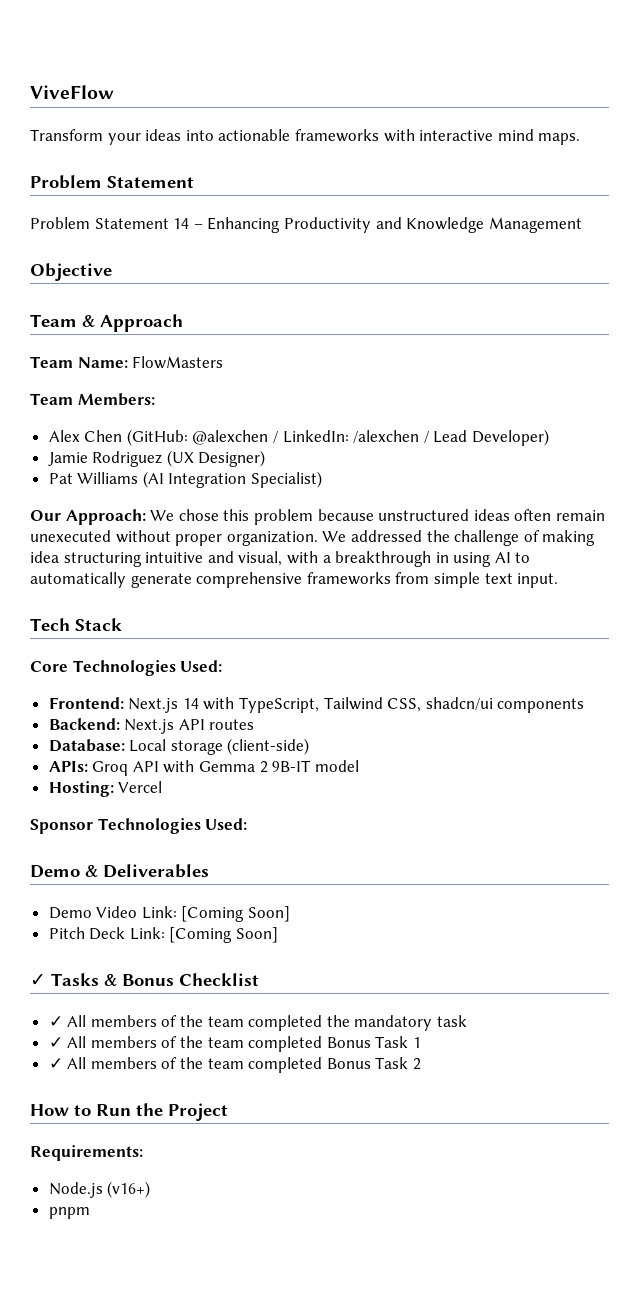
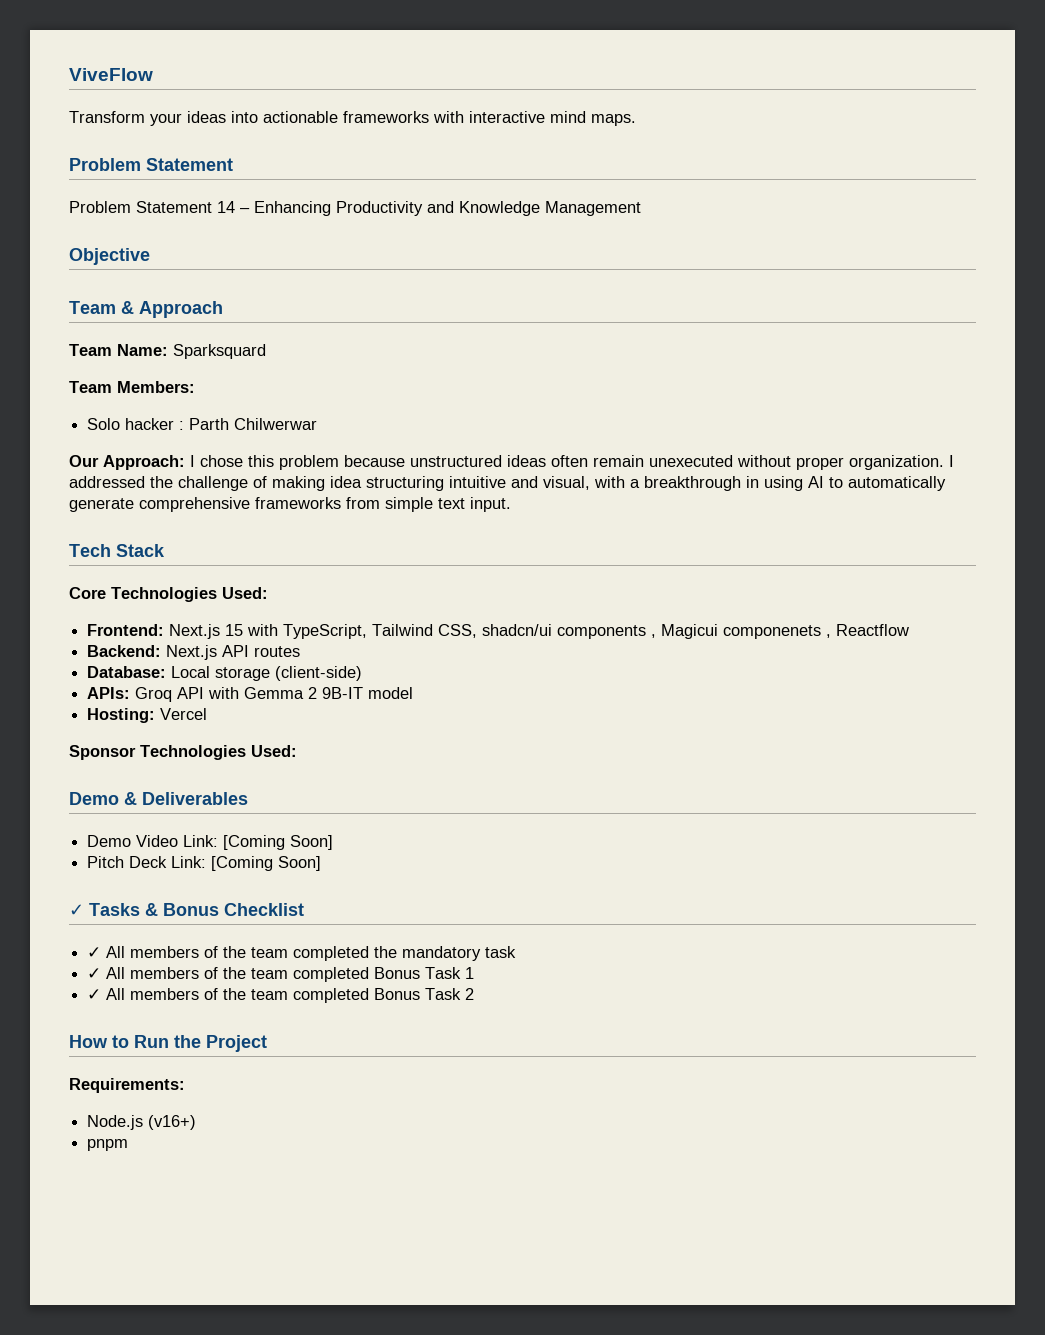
[132,356,224,369] FlowMasters -> [173,344,266,359] Sparksquard
[48,429,550,446] [47,450,266,467] [48,471,323,488] Alex Chen (GitHub: @alexchen / LinkedIn: /alexchen / Lead Developer) // Jamie Rodriguez (UX Designer) // Pat Williams (AI Integration Specialist) -> [87,418,318,430] Solo hacker : Parth Chilwerwar
[150,510,175,521] We -> [190,455,195,467] I
[322,531,347,542] We -> [949,455,954,467] I
[182,698,199,709] 14 -> [225,624,244,636] 15
(585, 705) none -> [651,624,910,639] , Magicui componenets , Reactflow

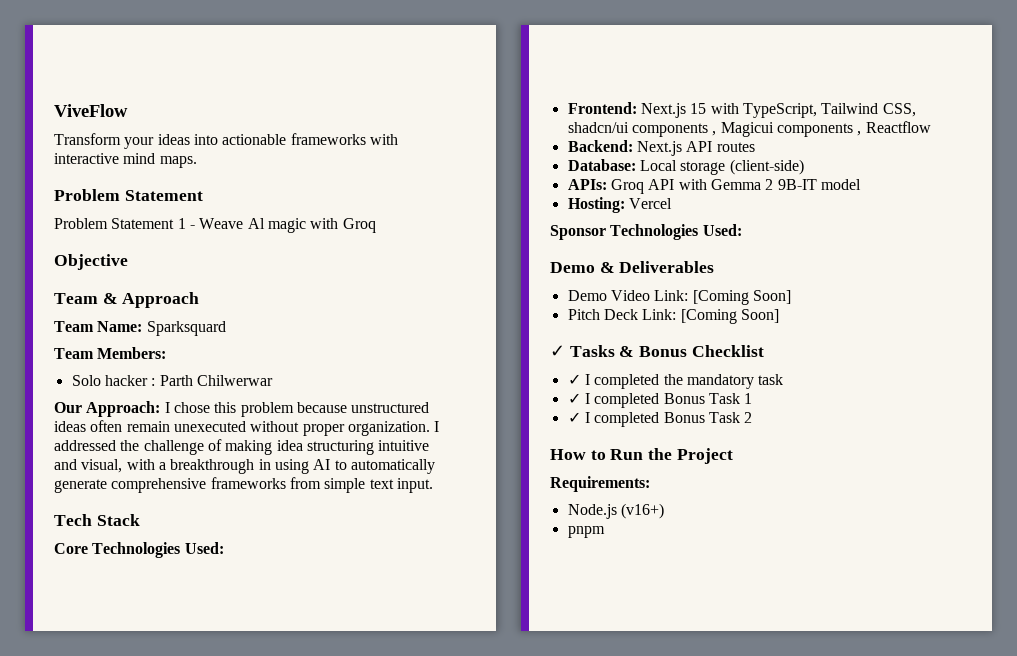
[217,201,641,216] 14 – Enhancing Productivity and Knowledge Management -> [177,218,376,233] 1 - Weave Al magic with Groq
[723,625,822,639] componenets -> [776,123,853,137] components
[106,946,289,958] All members of the team -> [584,374,590,385] I
[106,967,289,979] All members of the team -> [584,393,590,404] I
[106,988,289,1000] All members of the team -> [584,412,590,423] I

